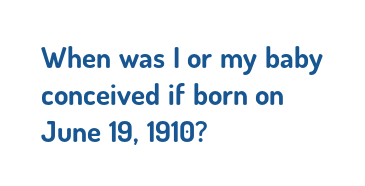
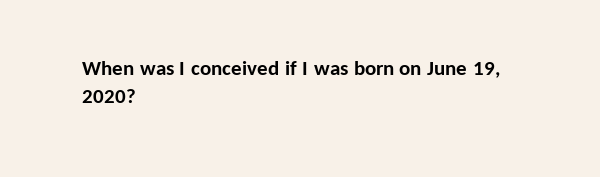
[187,46,324,75] [41,83,185,105] or my baby conceived if -> [191,61,349,75] conceived if I was
[146,121,208,142] 1910? -> [82,89,136,103] 2020?

